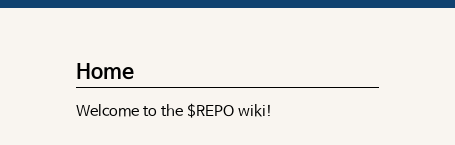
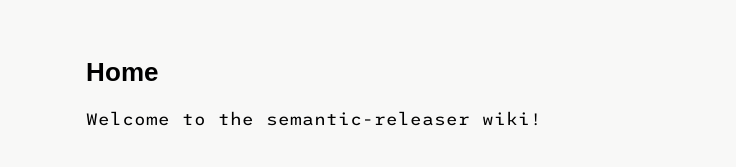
[186,103,234,118] $REPO -> [266,111,470,126] semantic-releaser

